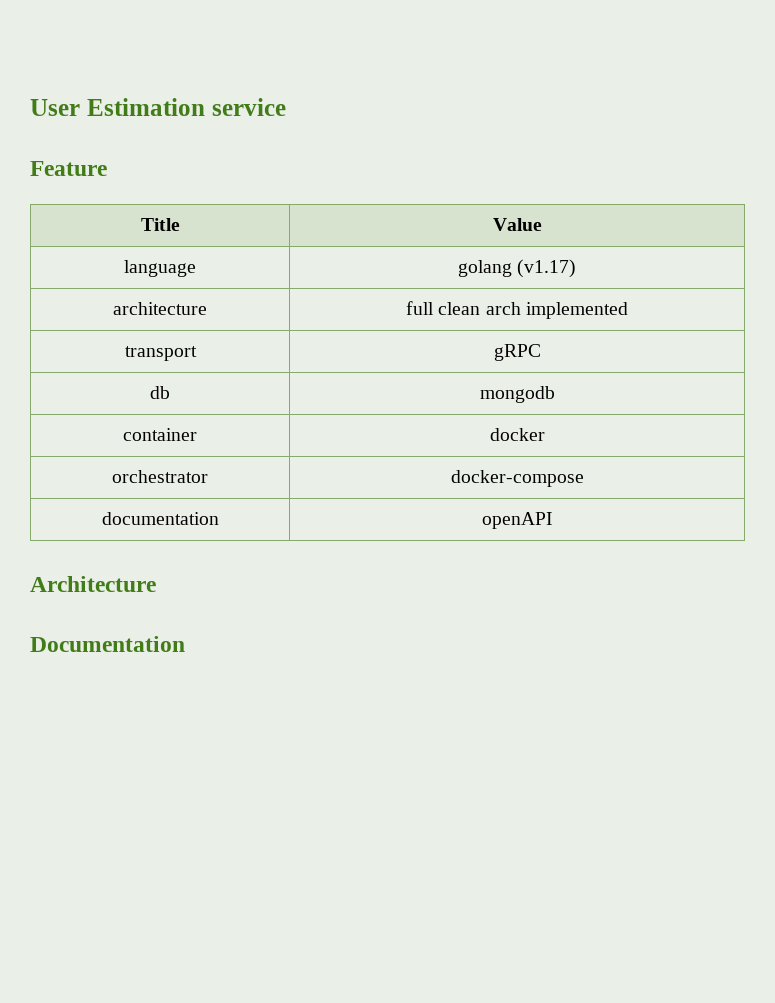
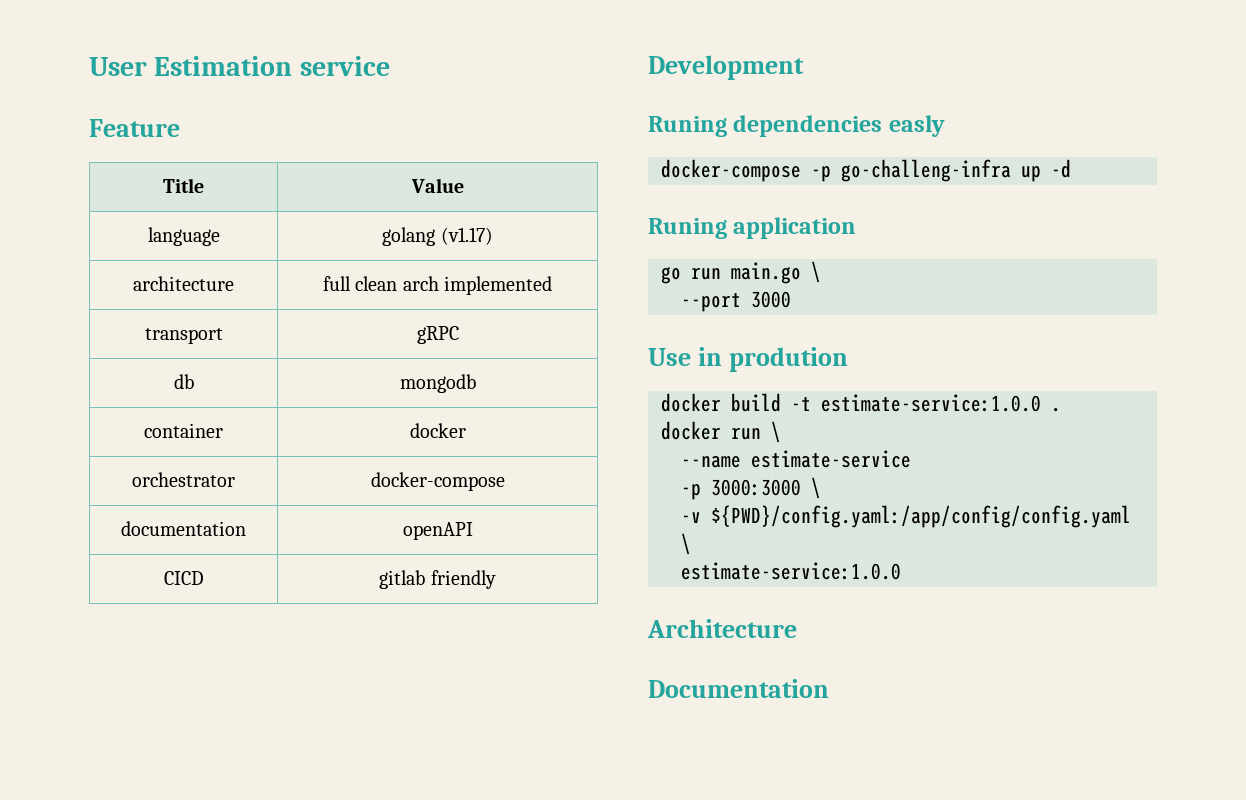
(553, 520) none -> [163,571,204,585] [379,570,496,589] [648,55,804,80] [648,115,945,137] [661,159,1072,182] [648,217,857,239] [661,261,822,284] [681,291,792,312] [648,347,848,372] [661,393,1062,412] [661,421,782,443] [681,450,912,468] [681,477,822,500] [681,505,1132,528] [681,533,692,555] [681,562,902,580] // CICD | gitlab friendly // Development // Runing dependencies easly // docker-compose -p go-challeng-infra up -d // Runing application // go run main.go \ // --port 3000 // Use in prodution // docker build -t estimate-service:1.0.0 . // docker run \ // --name estimate-service // -p 3000:3000 \ // -v ${PWD}/config.yaml:/app/config/config.yaml \ // estimate-service:1.0.0

